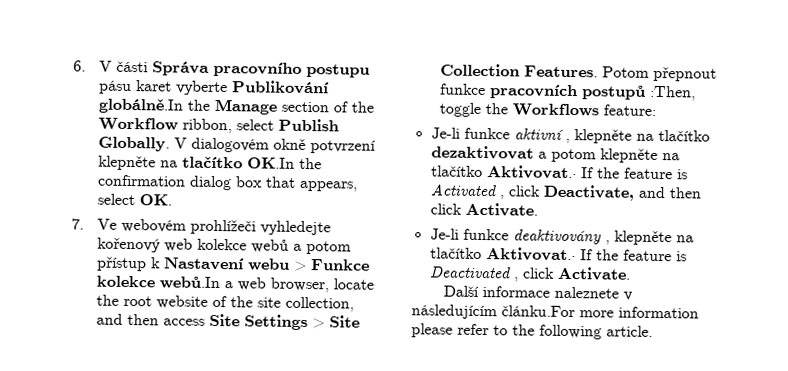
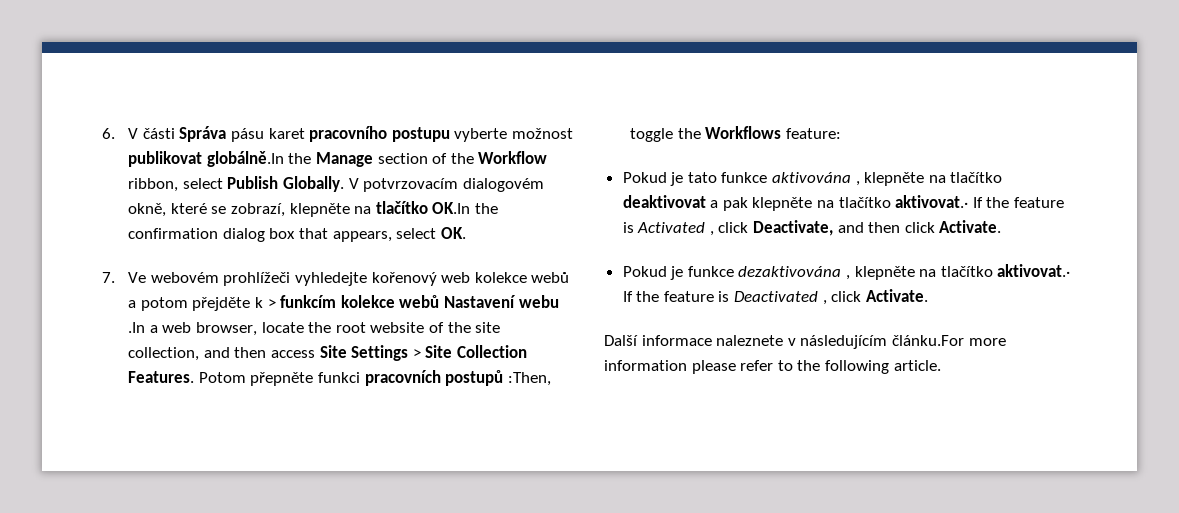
[212,61,370,78] [98,80,329,96] pracovního postupu pásu karet vyberte Publikování -> [231,126,574,142] [128,151,203,167] pásu karet pracovního postupu vyberte možnost publikovat
[190,137,376,154] dialogovém okně potvrzení -> [363,178,544,192] [128,203,286,217] potvrzovacím dialogovém okně, které se zobrazí,
[96,256,370,272] [95,275,220,290] přístup k Nastavení webu > Funkce kolekce webů.In -> [192,295,559,311] [128,322,146,333] přejděte k > funkcím kolekce webů Nastavení webu .In
[652,66,717,82] [439,83,486,96] přepnout funkce -> [250,372,361,386] přepněte funkci
[430,127,710,144] [430,145,680,163] [430,165,577,180] Je-li funkce aktivní , klepněte na tlačítko dezaktivovat a potom klepněte na tlačítko Aktivovat.· -> [622,172,1003,186] [622,195,969,211] Pokud je tato funkce aktivována , klepněte na tlačítko deaktivovat a pak klepněte na tlačítko aktivovat.·
[429,228,694,246] [429,247,576,262] Je-li funkce deaktivovány , klepněte na tlačítko Aktivovat.· -> [622,264,1071,280] Pokud je funkce dezaktivována , klepněte na tlačítko aktivovat.·

